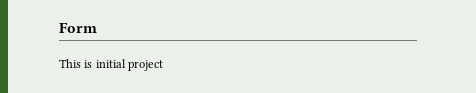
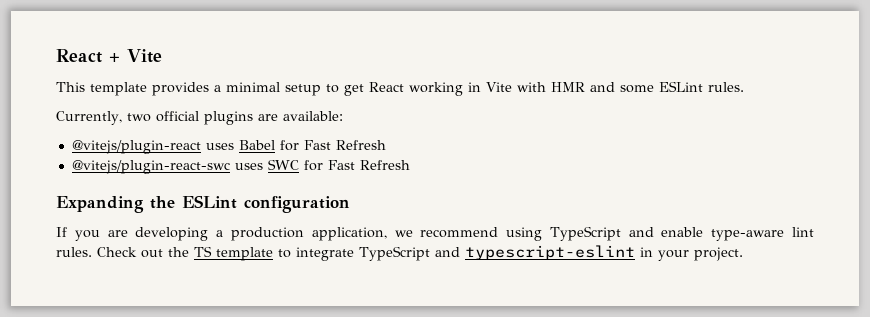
[59,22,97,33] [59,59,164,71] Form // This is initial project -> [56,49,162,63] [56,81,744,96] [56,111,343,125] [71,140,386,154] [71,159,410,174] [56,195,350,213] [56,226,814,241] [56,245,743,261] React + Vite // This template provides a minimal setup to get React working in Vite with HMR and some ESLint rules. // Currently, two official plugins are available: // @vitejs/plugin-react uses Babel for Fast Refresh // @vitejs/plugin-react-swc uses SWC for Fast Refresh // Expanding the ESLint configuration // If you are developing a production application, we recommend using TypeScript and enable type-aware lint rules. Check out the TS template to integrate TypeScript and typescript-eslint in your project.

